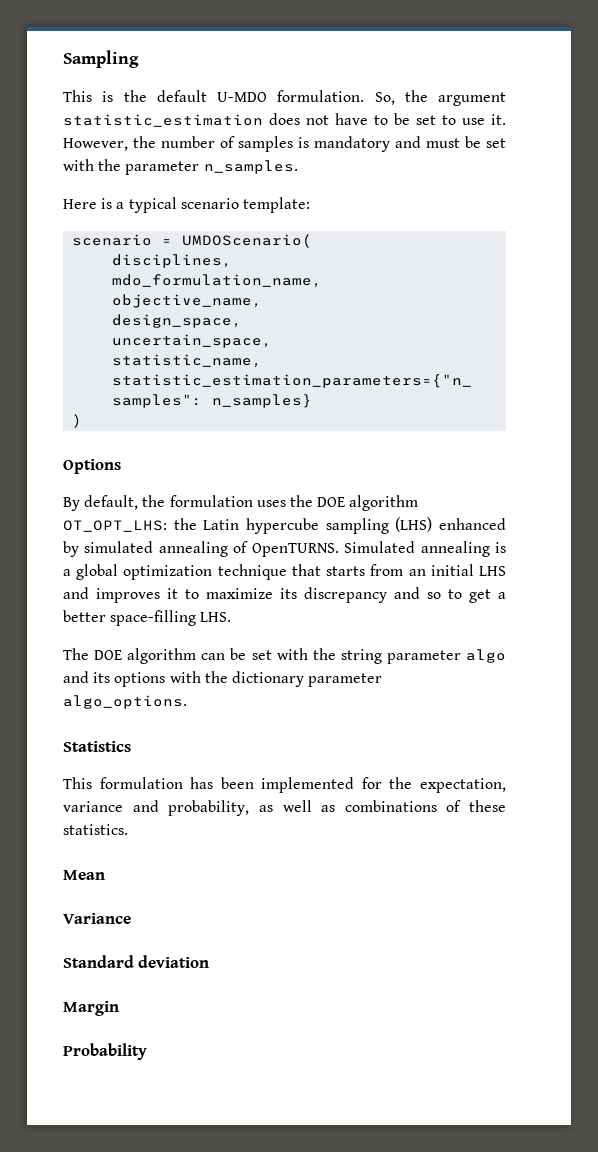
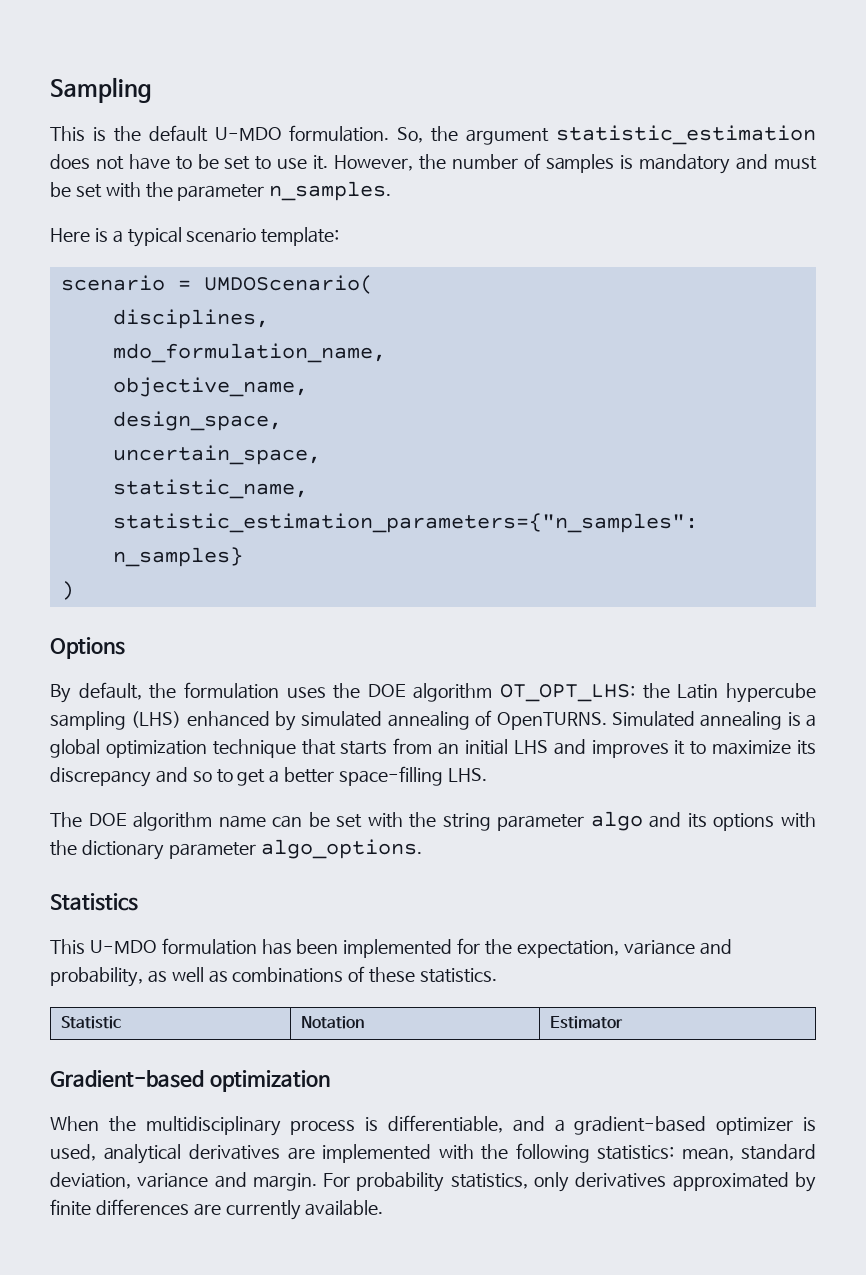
(197, 656) none -> [218,815,266,828] name
(92, 783) none -> [89,940,157,954] U-MDO
[63,870,105,880] [63,913,131,924] [63,955,210,968] [63,1001,119,1016] [63,1043,147,1060] // Mean // Variance // Standard deviation // Margin // Probability -> [60,1016,121,1029] [300,1016,364,1029] [549,1016,623,1029] [50,1070,330,1092] [50,1115,817,1136] [50,1143,817,1164] [50,1172,817,1192] [50,1199,384,1220] // Statistic | Notation | Estimator // Gradient-based optimization // When the multidisciplinary process is differentiable, and a gradient-based optimizer is used, analytical derivatives are implemented with the following statistics: mean, standard deviation, variance and margin. For probability statistics, only derivatives approximated by finite differences are currently available.

